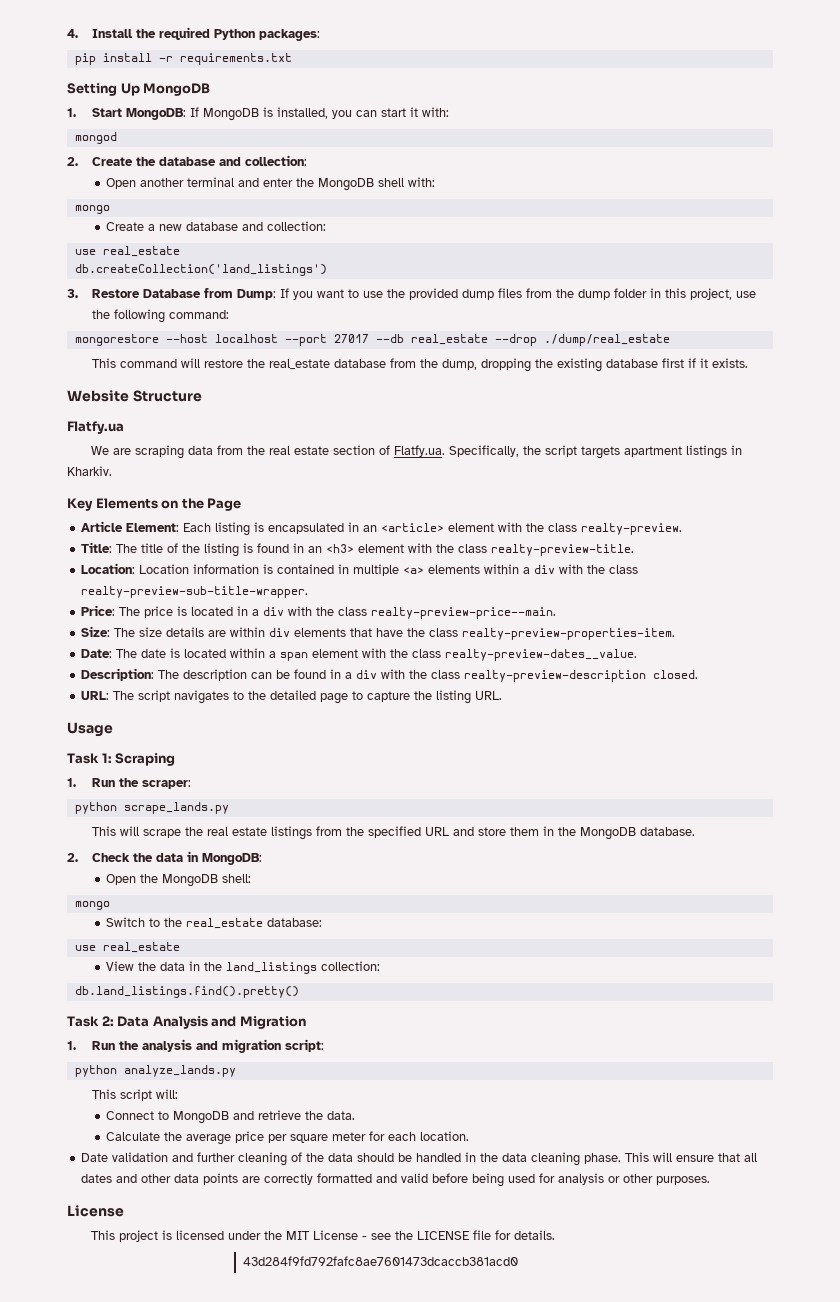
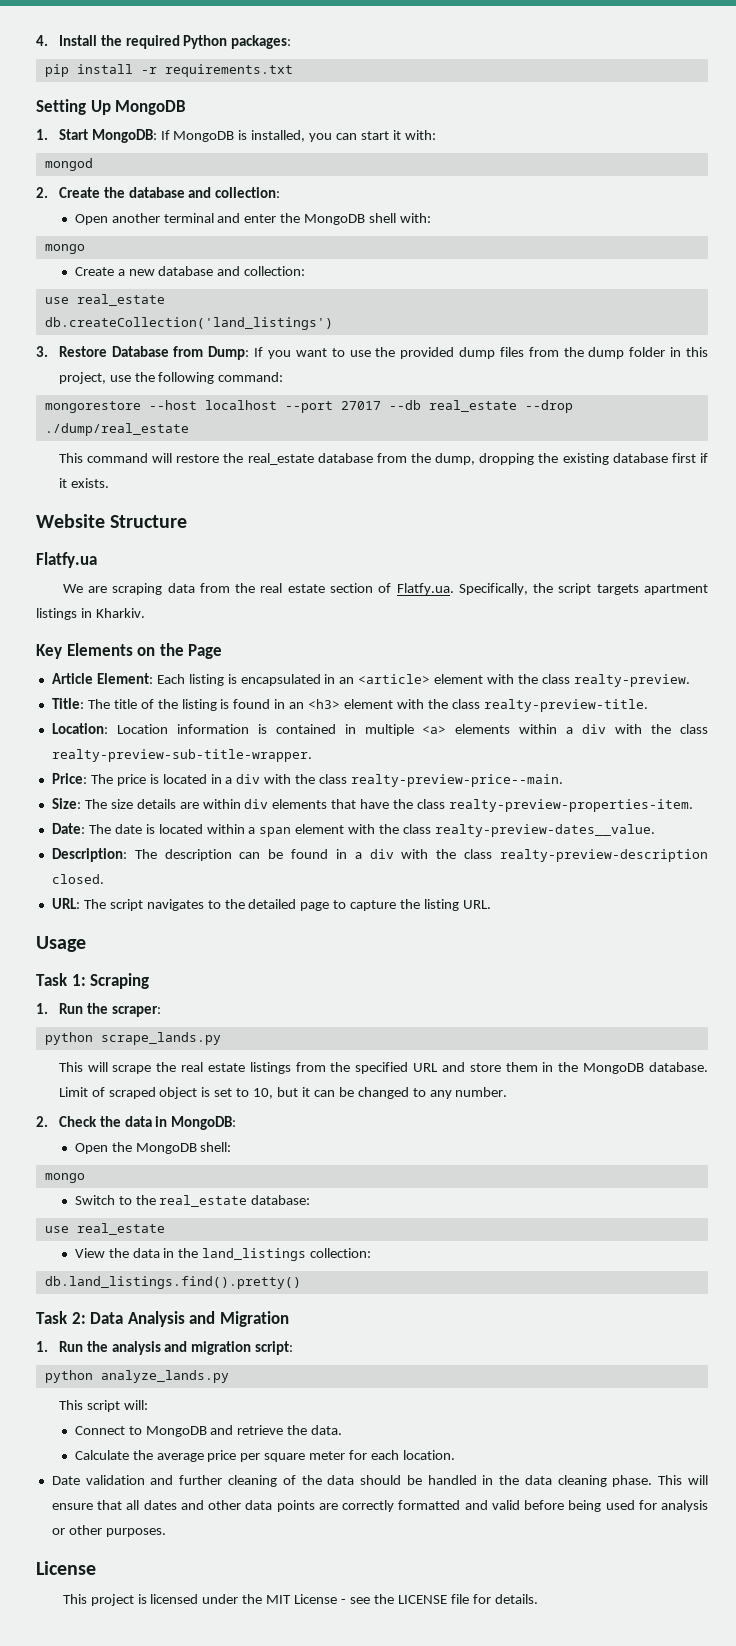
(696, 831) none -> [58,1087,508,1099] Limit of scraped object is set to 10, but it can be changed to any number.
[242,1256,518,1266] // 43d284f9fd792fafc8ae7601473dcaccb381acd0 -> (538, 1599) none

